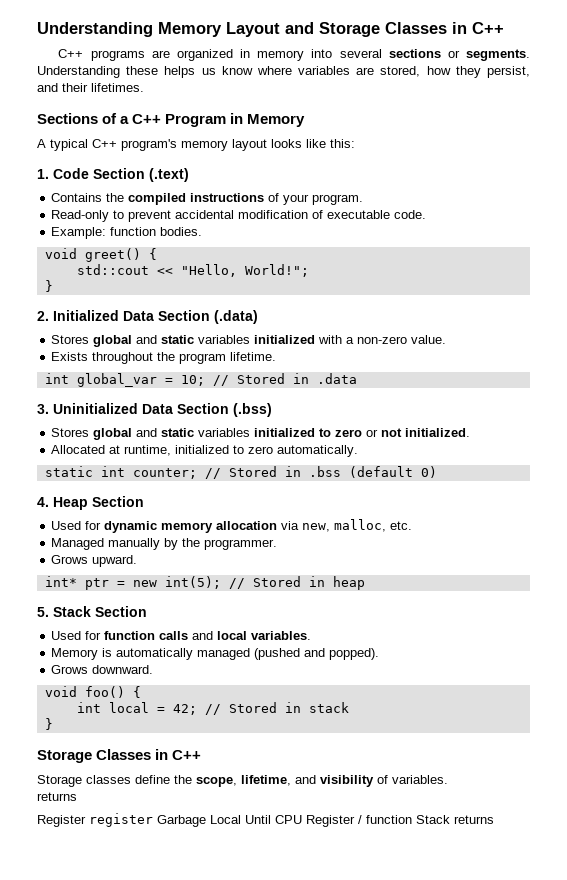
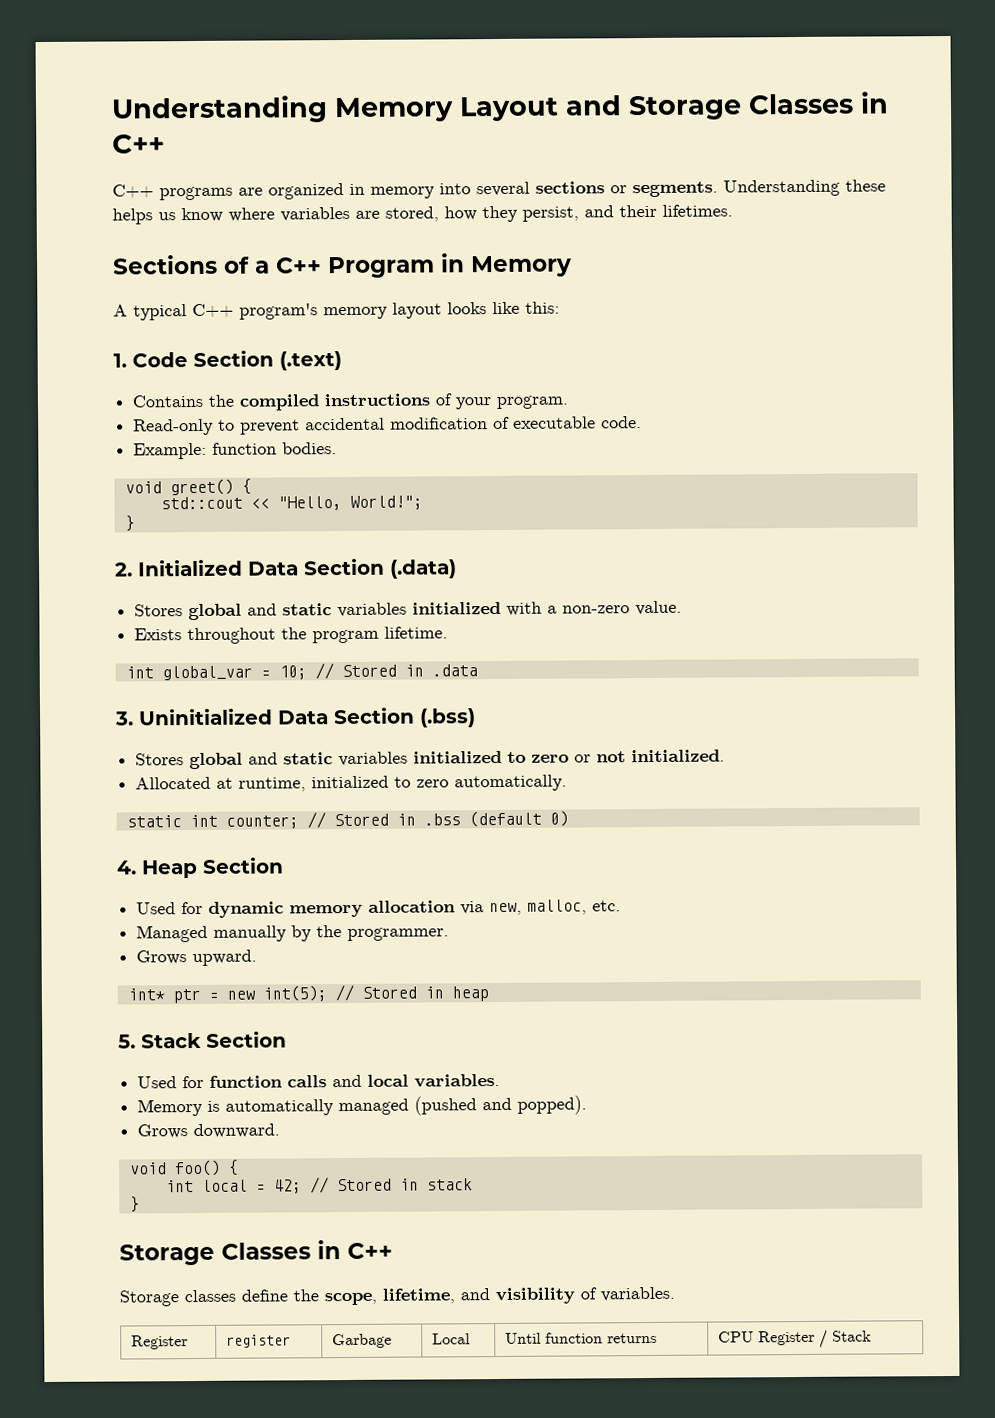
[37,792,77,801] [37,813,494,827] // returns // Register register Garbage Local Until CPU Register / function Stack returns -> [130,1335,188,1350] [225,1334,291,1348] [331,1333,392,1349] [431,1333,471,1345] [504,1332,657,1344] [717,1329,872,1348] // Register | register | Garbage | Local | Until function returns | CPU Register / Stack

